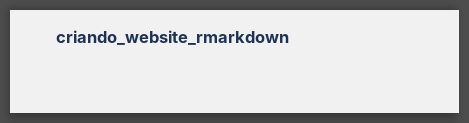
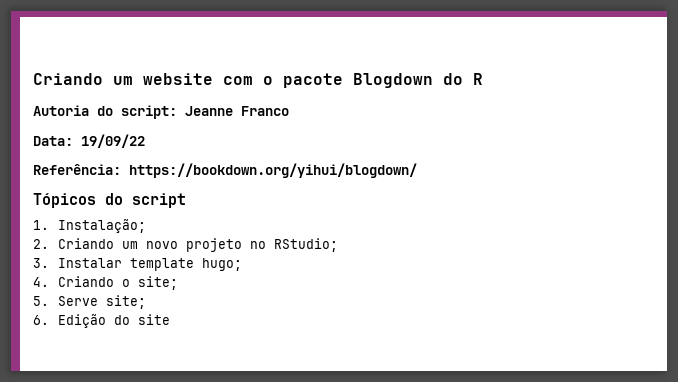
[56,30,289,45] criando_website_rmarkdown -> [33,73,483,88] [33,105,289,119] [33,134,145,148] [33,163,417,178] [33,193,186,208] [33,219,146,233] [33,238,338,252] [33,258,242,271] [33,276,178,290] [33,295,146,309] [33,314,170,328] Criando um website com o pacote Blogdown do R // Autoria do script: Jeanne Franco // Data: 19/09/22 // Referência: https://bookdown.org/yihui/blogdown/ // Tópicos do script // 1. Instalação; // 2. Criando um novo projeto no RStudio; // 3. Instalar template hugo; // 4. Criando o site; // 5. Serve site; // 6. Edição do site

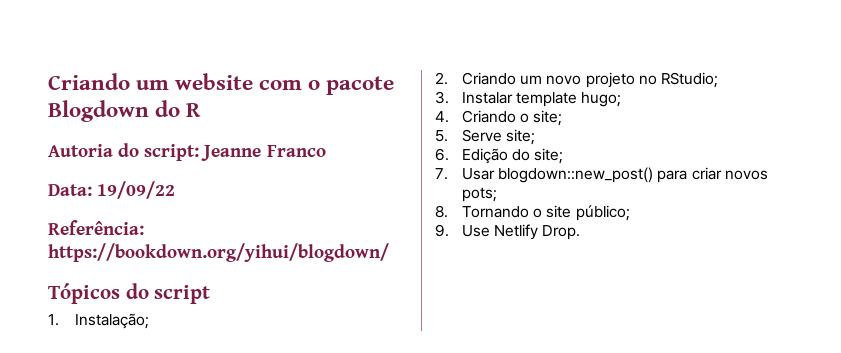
[137,314,170,325] site -> [534,148,564,164] [435,167,768,183] [462,187,498,202] [435,205,630,221] [435,224,581,240] site; // 7. Usar blogdown::new_post() para criar novos pots; // 8. Tornando o site público; // 9. Use Netlify Drop.

